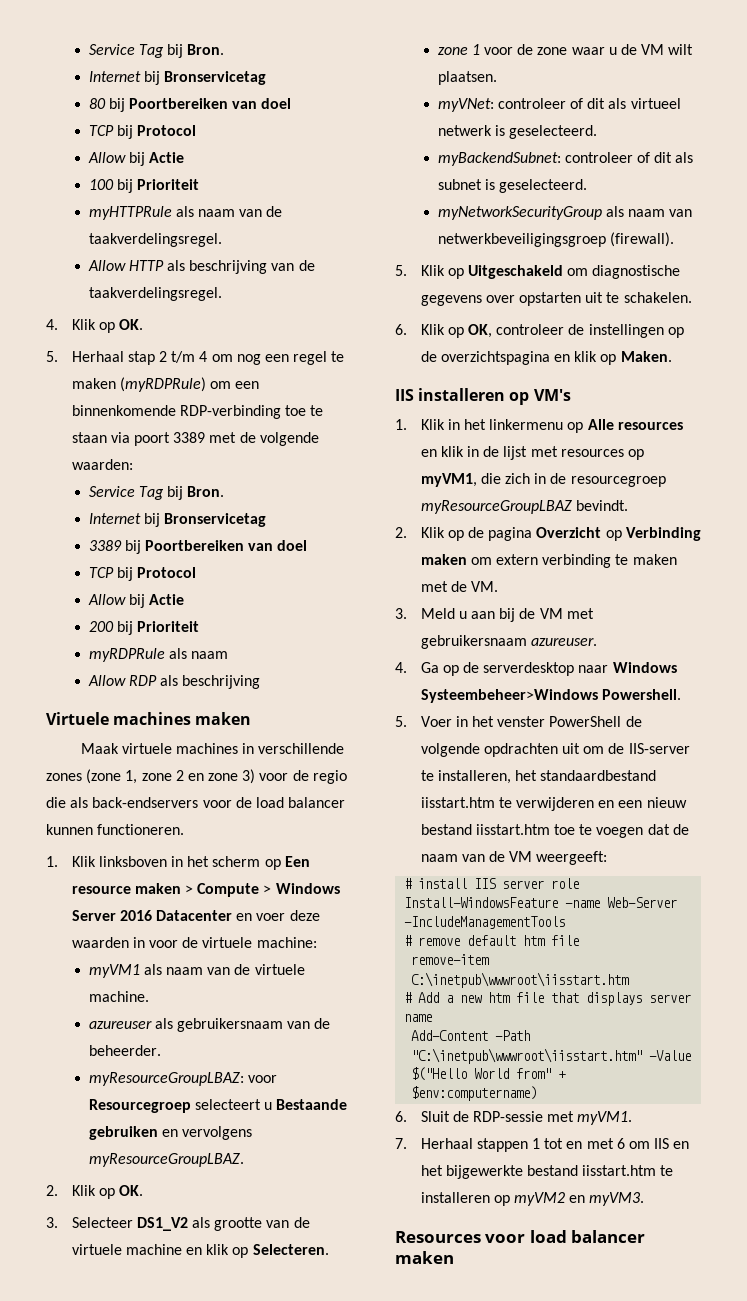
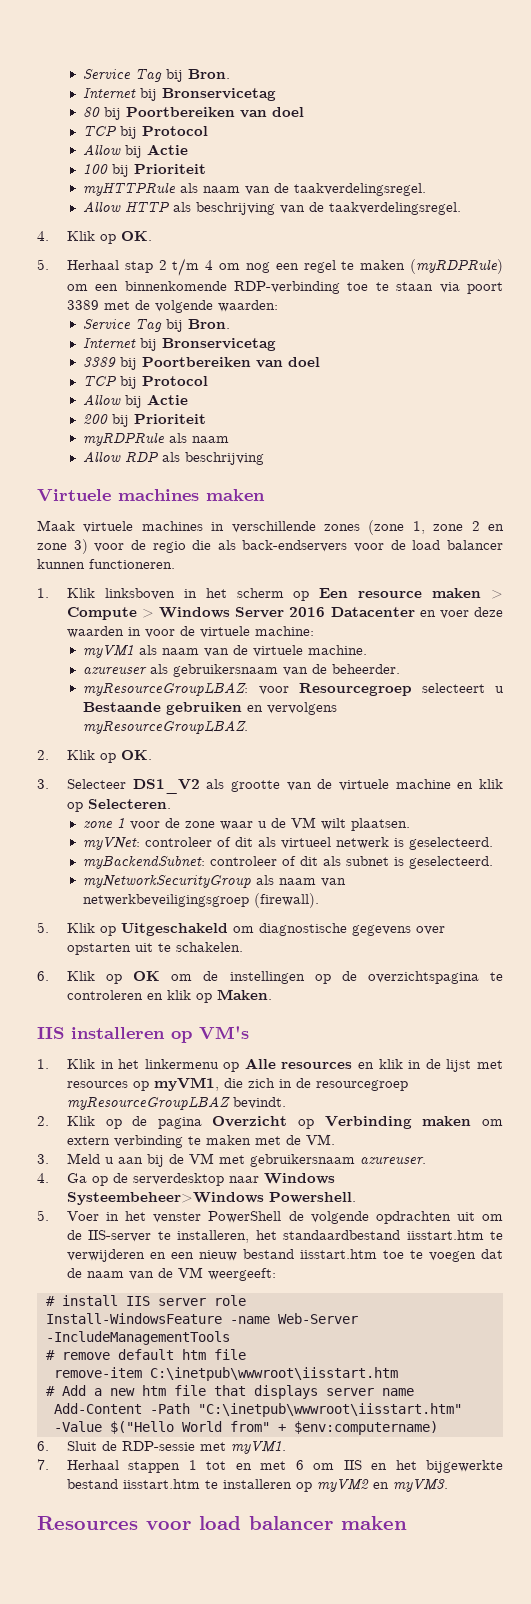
[468,324,565,338] OK, controleer -> [133,971,193,981] OK om
(550, 358) none -> [489,972,503,981] [66,990,143,1000] te controleren

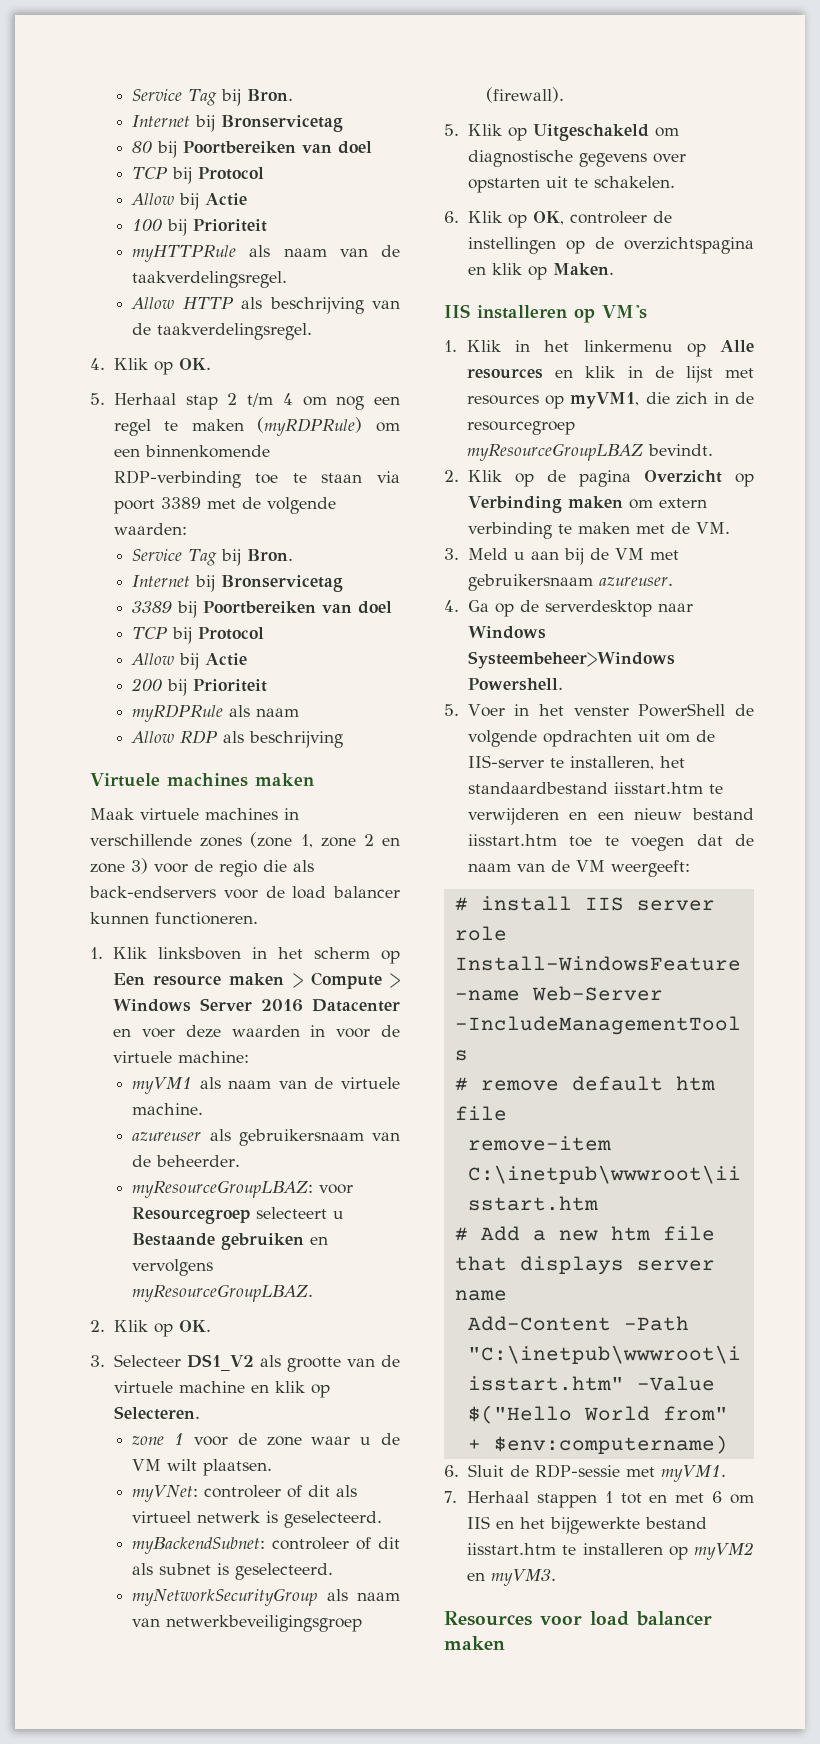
[133,971,193,981] OK om -> [532,211,647,225] OK, controleer
[489,972,503,981] [66,990,143,1000] te controleren -> (754, 245) none

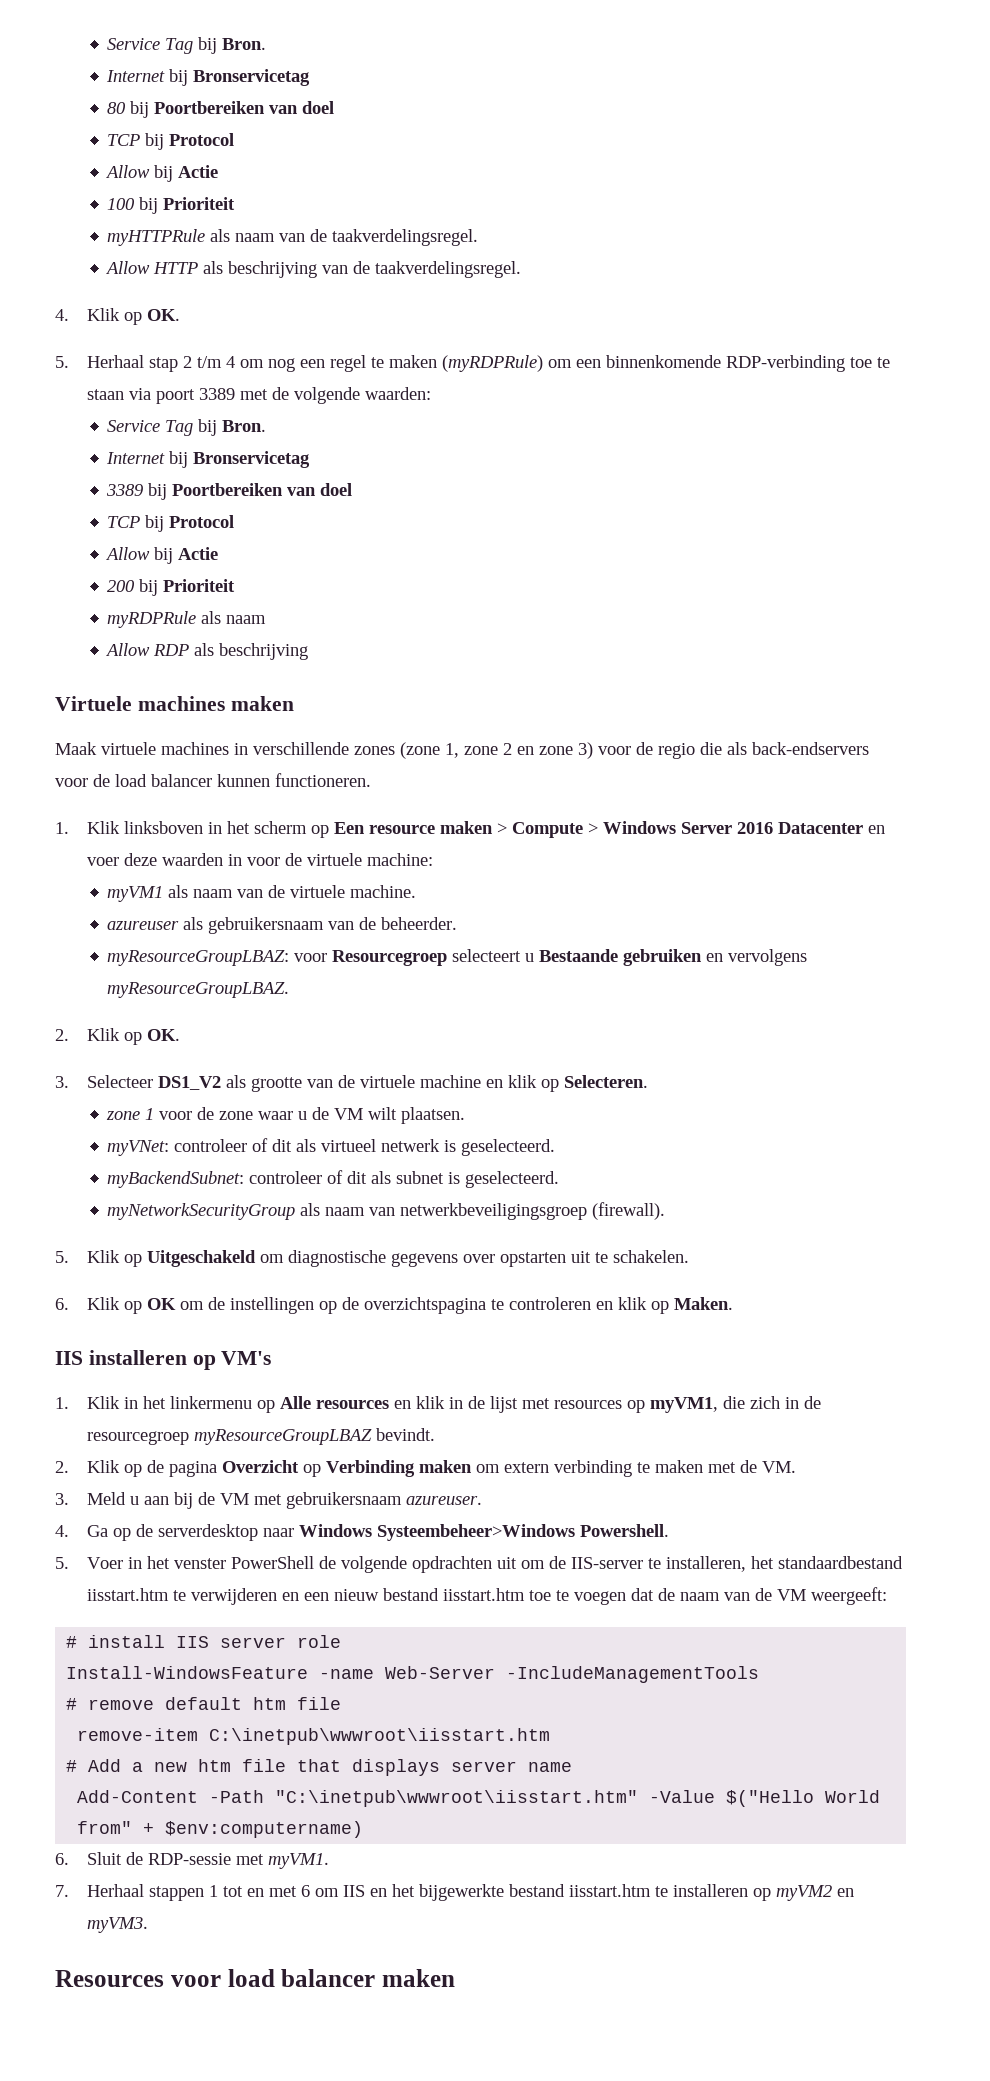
[532,211,647,225] OK, controleer -> [146,1298,204,1310] OK om
(754, 245) none -> [490,1297,591,1310] te controleren

